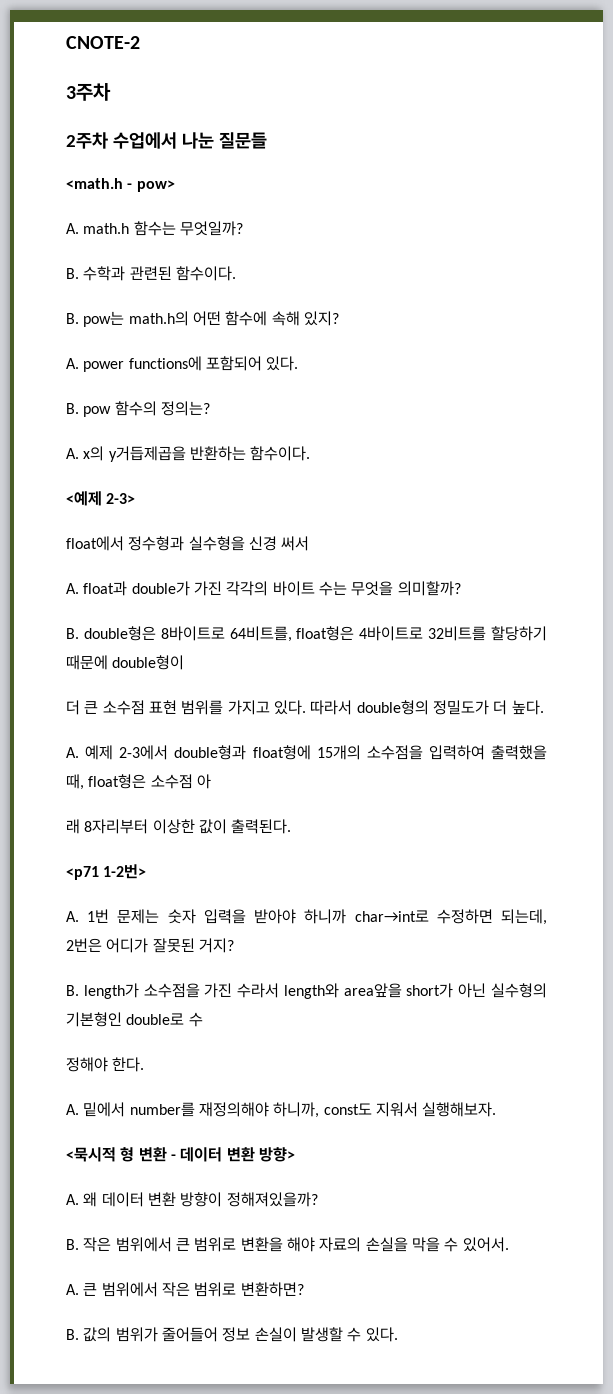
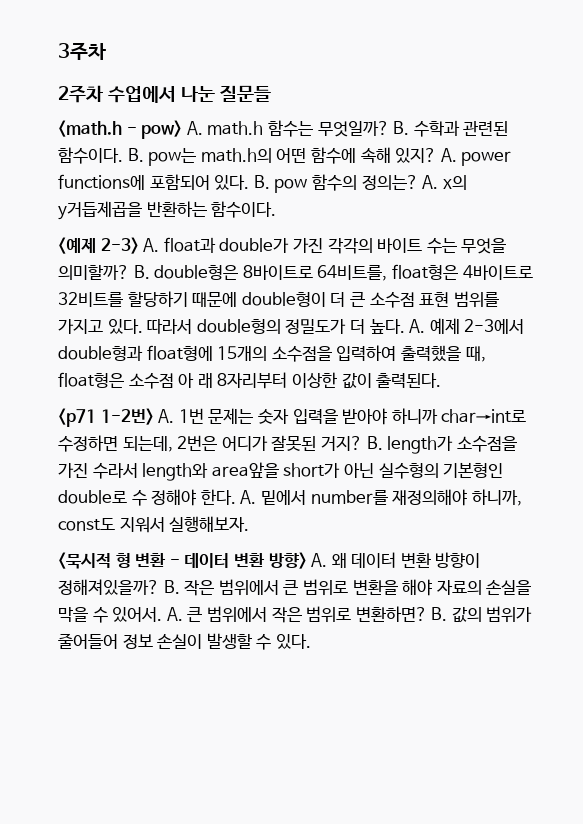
[66,36,140,49] CNOTE-2 // -> (58, 51) none
(175, 186) // -> (183, 129) none
(243, 228) // -> (389, 129) none
(236, 273) // -> (123, 155) none
(339, 318) // -> (437, 155) none
(299, 363) // -> (250, 182) none
(210, 408) // -> (418, 182) none
[66,536,310,551] // float에서 정수형과 실수형을 신경 써서 // -> (139, 245) none
(461, 588) // -> (129, 272) none
(185, 662) // -> (326, 299) none
(544, 707) // -> (405, 326) none
(211, 781) // -> (195, 380) none
(147, 871) // -> (154, 416) none
(234, 945) // -> (362, 443) none
(203, 1019) // -> (147, 498) none
(145, 1064) // -> (236, 497) none
(295, 1154) // -> (307, 560) none
(318, 1199) // -> (159, 587) none
(509, 1244) // -> (163, 614) none
(304, 1289) // -> (427, 614) none

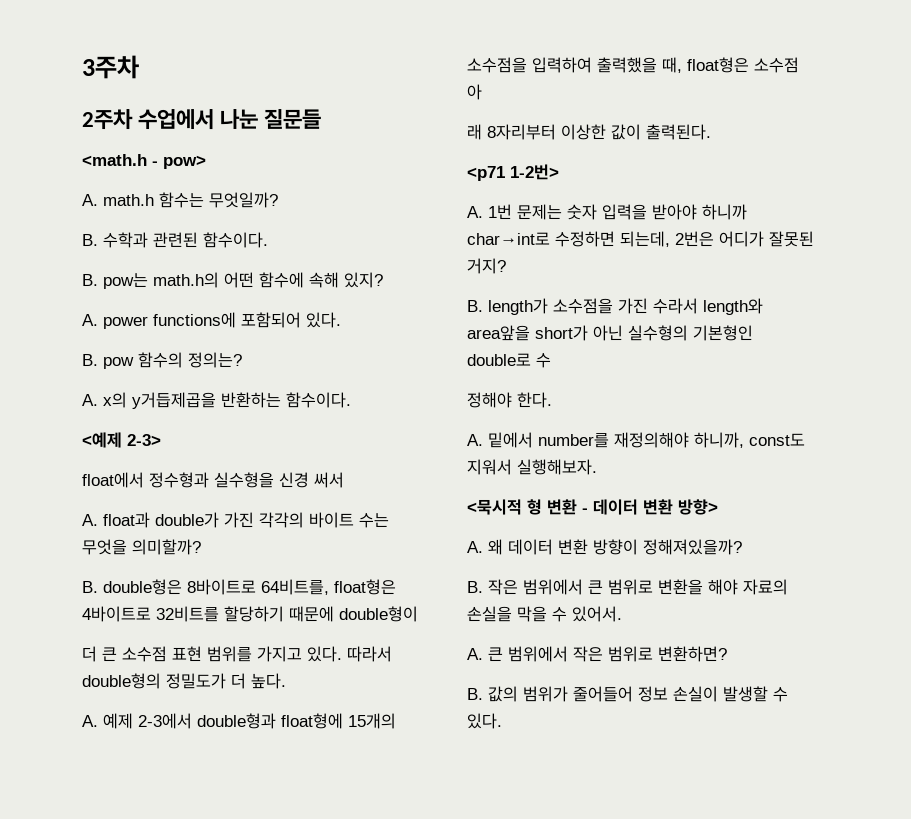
(183, 129) none -> (206, 162) //
(389, 129) none -> (278, 200) //
(123, 155) none -> (268, 240) //
(437, 155) none -> (383, 280) //
(250, 182) none -> (341, 320) //
(418, 182) none -> (242, 360) //
(139, 245) none -> [82,472,344,488] // float에서 정수형과 실수형을 신경 써서 //
(129, 272) none -> (201, 547) //
(326, 299) none -> (418, 614) //
(405, 326) none -> (286, 681) //
(195, 380) none -> (482, 92) //
(154, 416) none -> (559, 172) //
(362, 443) none -> (506, 266) //
(147, 498) none -> (551, 360) //
(236, 497) none -> (552, 400) //
(307, 560) none -> (718, 507) //
(159, 587) none -> (742, 547) //
(163, 614) none -> (622, 614) //
(427, 614) none -> (727, 654) //

